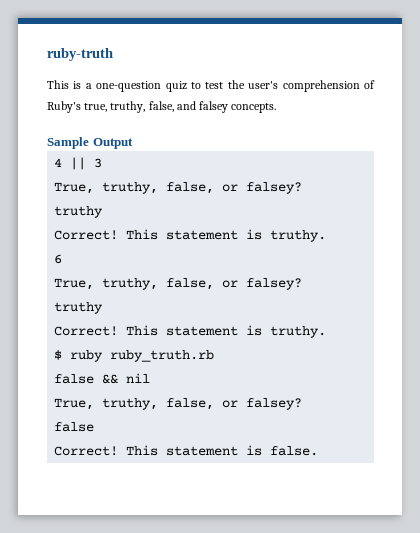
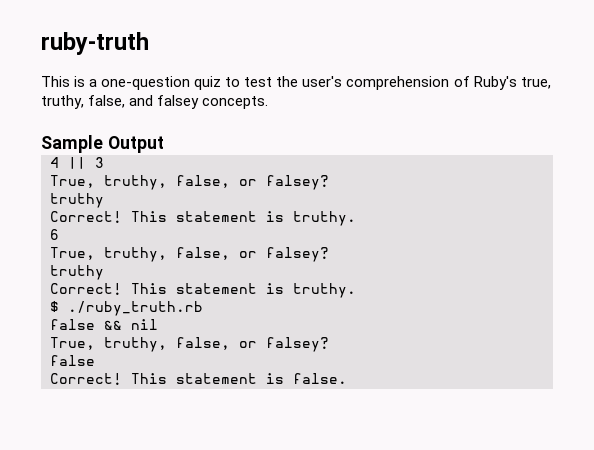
[70,350,215,362] ruby ruby_truth.rb -> [68,301,203,316] ./ruby_truth.rb

